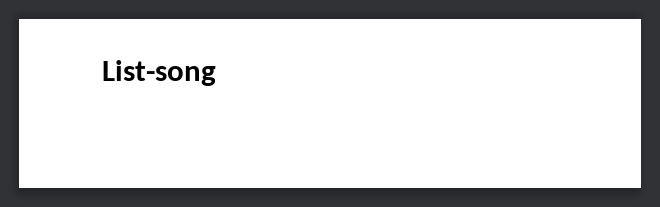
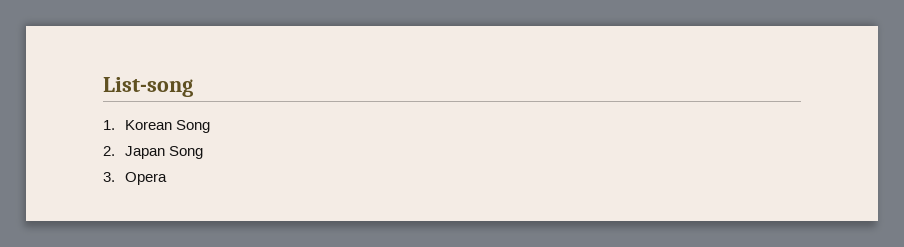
(216, 73) none -> [103,120,211,133] [103,146,204,159] [103,172,167,185] // 1. Korean Song // 2. Japan Song // 3. Opera

